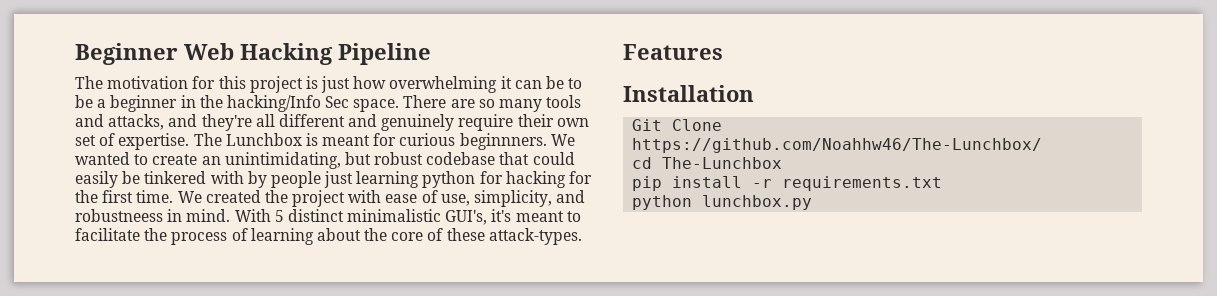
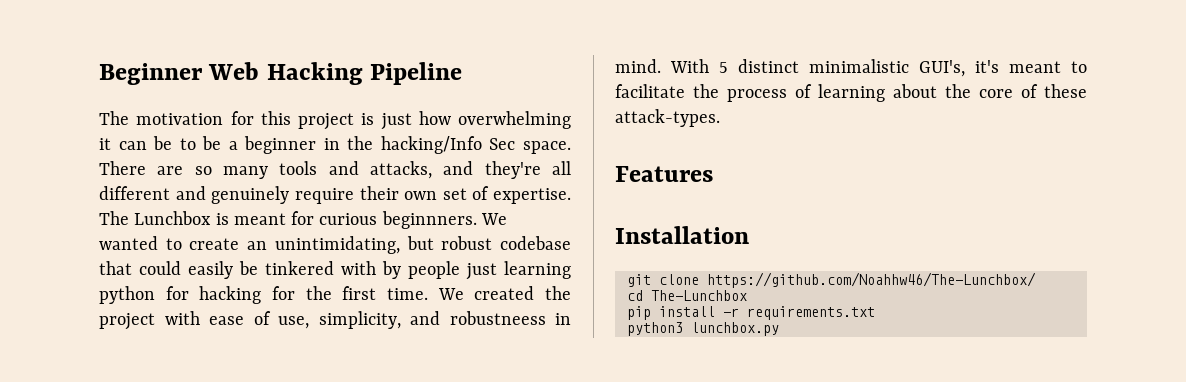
[632,119,723,131] Git Clone -> [626,274,699,287] git clone
[632,195,693,210] python -> [626,322,683,336] python3

